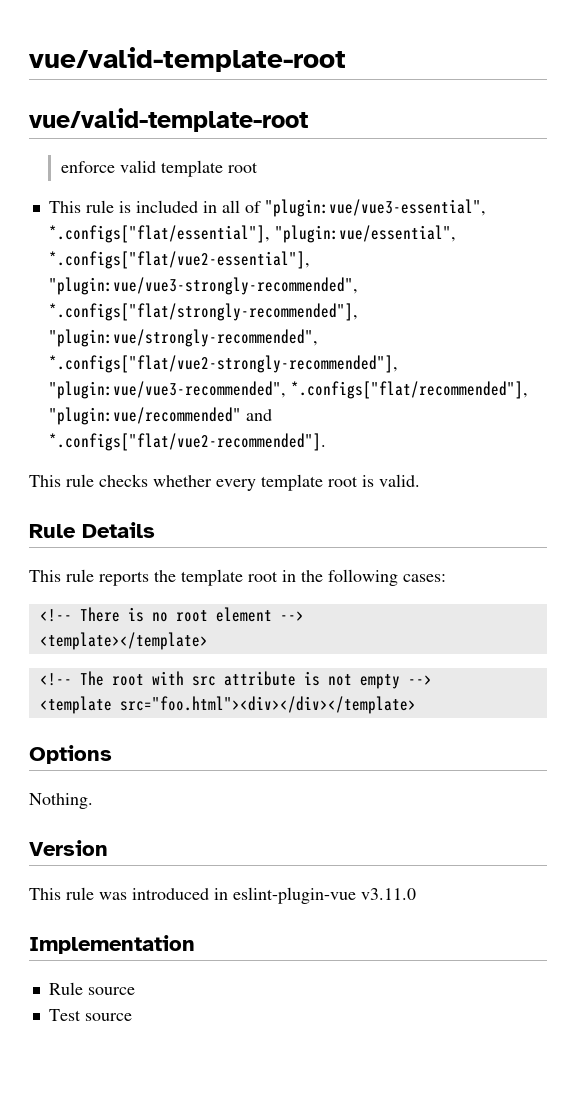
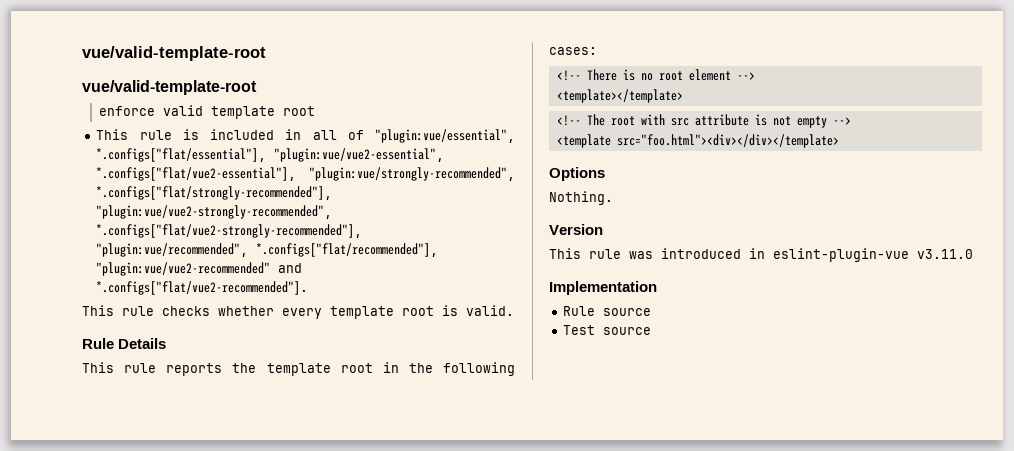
[264,199,486,217] [48,225,456,243] [48,251,310,269] [48,277,358,295] [48,303,358,321] [48,329,318,347] [48,355,398,373] [48,381,528,399] [48,407,241,425] "plugin:vue/vue3-essential", *.configs["flat/essential"], "plugin:vue/essential", *.configs["flat/vue2-essential"], "plugin:vue/vue3-strongly-recommended", *.configs["flat/strongly-recommended"], "plugin:vue/strongly-recommended", *.configs["flat/vue2-strongly-recommended"], "plugin:vue/vue3-recommended", *.configs["flat/recommended"], "plugin:vue/recommended" -> [374,129,515,143] [96,148,445,162] [96,167,515,181] [96,186,333,200] [96,205,333,219] [96,224,363,238] [96,243,439,257] [96,262,271,276] "plugin:vue/essential", *.configs["flat/essential"], "plugin:vue/vue2-essential", *.configs["flat/vue2-essential"], "plugin:vue/strongly-recommended", *.configs["flat/strongly-recommended"], "plugin:vue/vue2-strongly-recommended", *.configs["flat/vue2-strongly-recommended"], "plugin:vue/recommended", *.configs["flat/recommended"], "plugin:vue/vue2-recommended"

